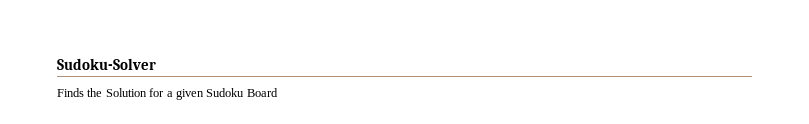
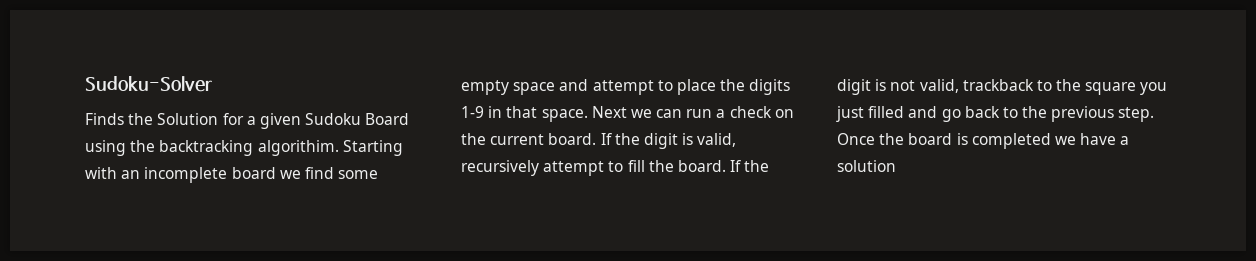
(278, 92) none -> [85,140,403,156] [85,167,379,183] [461,79,791,95] [461,106,794,122] [461,133,737,149] [461,160,770,176] [837,79,1168,95] [836,106,1155,122] [837,133,1130,149] [837,160,896,172] using the backtracking algorithim. Starting with an incomplete board we find some empty space and attempt to place the digits 1-9 in that space. Next we can run a check on the current board. If the digit is valid, recursively attempt to fill the board. If the digit is not valid, trackback to the square you just filled and go back to the previous step. Once the board is completed we have a solution

